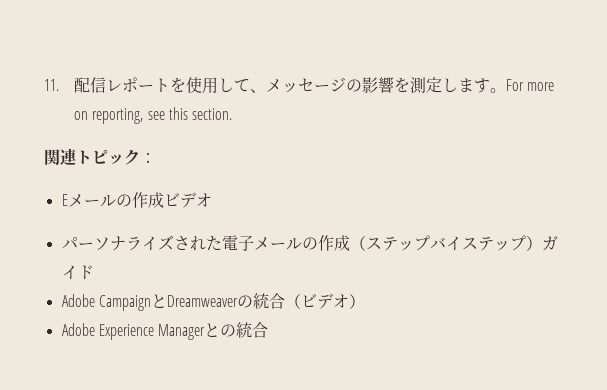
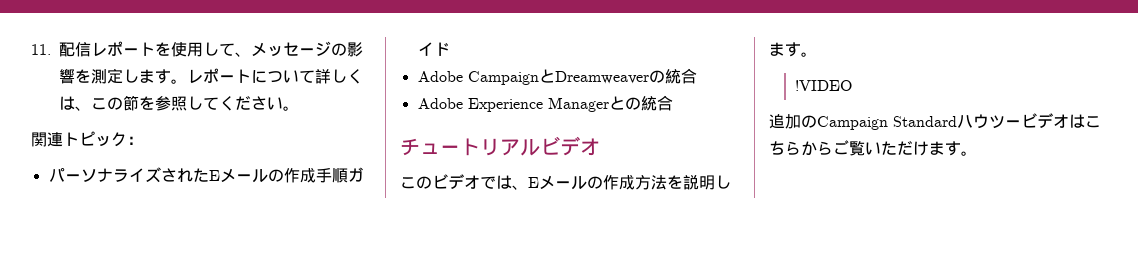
[505,79,555,91] [73,107,233,124] [44,148,156,166] [61,192,212,208] For more on reporting, see this section. // 関連トピック： // Eメールの作成ビデオ -> [187,68,363,84] [59,95,299,111] [31,131,143,147] レポートについて詳しくは、この節を参照してください。 // 関連トピック：
[221,235,542,251] 電子メールの作成（ステップバイステップ） -> [208,168,348,183] Eメールの作成手順
[284,293,365,309] （ビデオ） -> (697, 76) none
(269, 330) none -> [400,136,600,156] [400,174,731,190] [769,42,817,57] [794,80,852,91] [769,113,1101,130] [769,140,977,156] // チュートリアルビデオ // このビデオでは、Eメールの作成方法を説明します。 // !VIDEO // 追加のCampaign Standardハウツービデオはこちらからご覧いただけます。

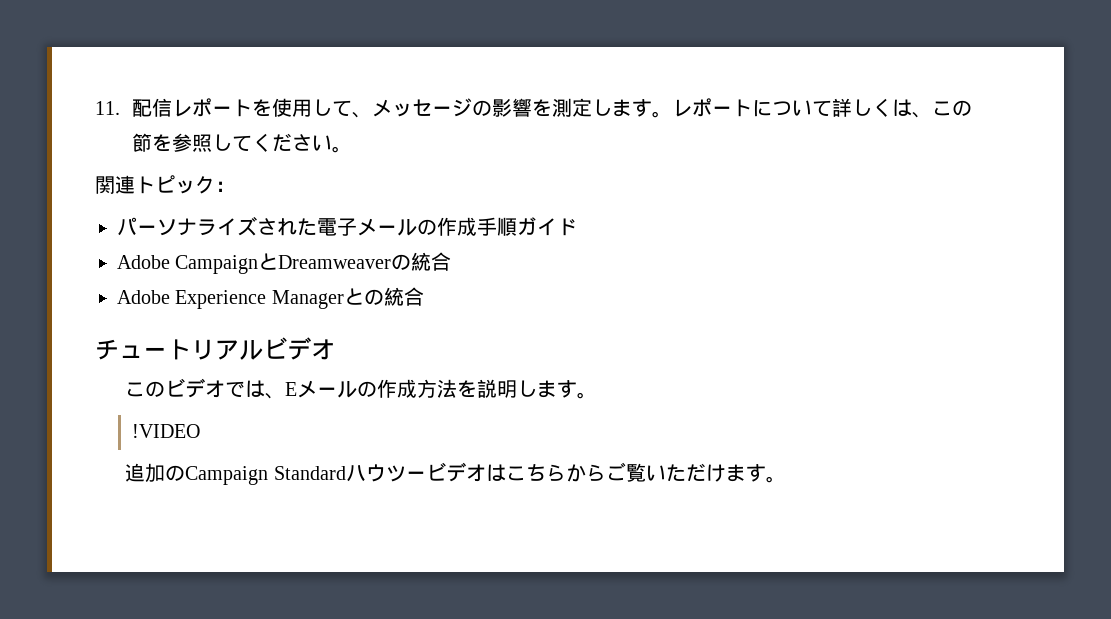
[208,170,220,181] E -> [317,218,357,236] 電子

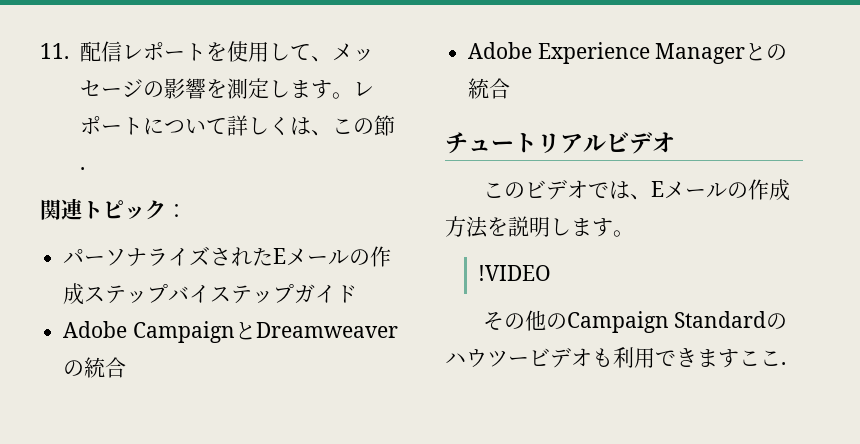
[151,133,352,153] を参照してください。 -> [79,167,85,170] .
[317,217,517,236] 電子メールの作成手順 -> [273,246,392,267] [63,283,295,305] Eメールの作成ステップバイステップ
[125,463,166,483] 追加 -> [482,310,546,331] その他
(346, 473) none -> [766,313,788,329] の
[485,462,786,483] はこちらからご覧いただけます。 -> [592,347,786,368] も利用できますここ.

